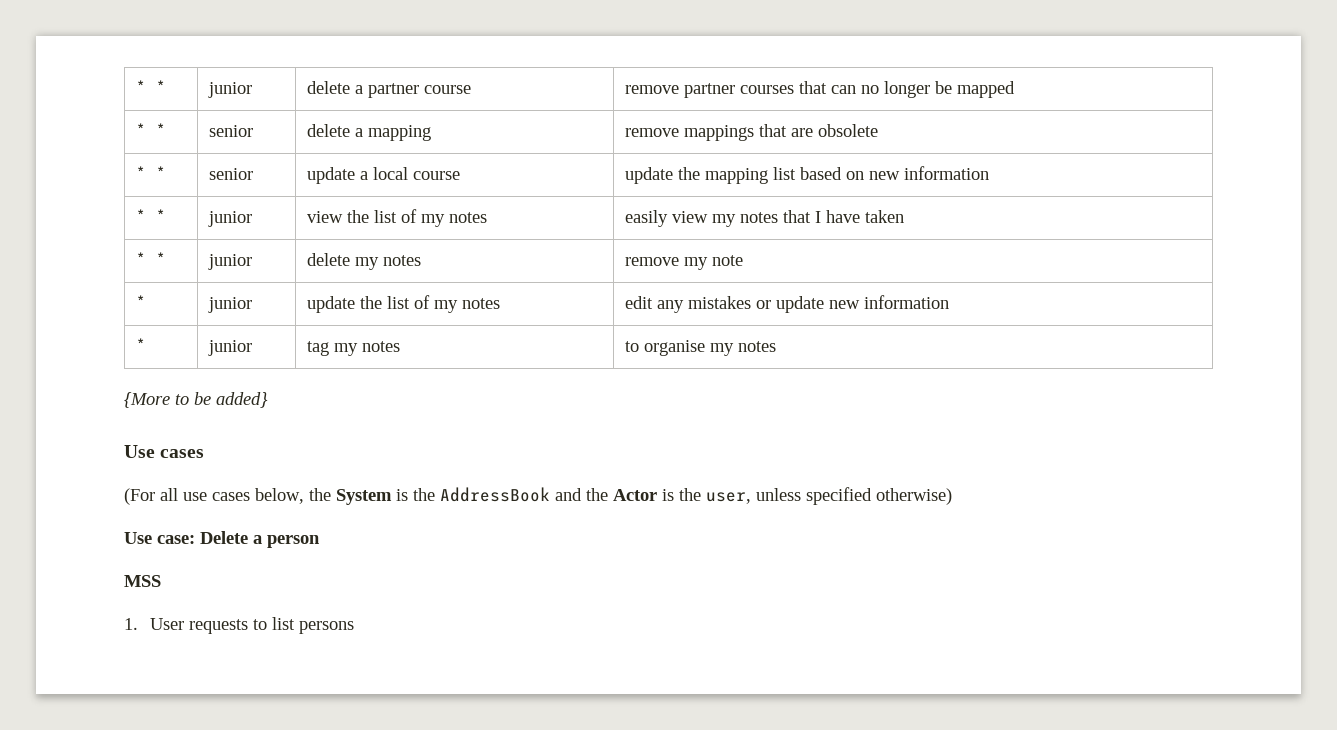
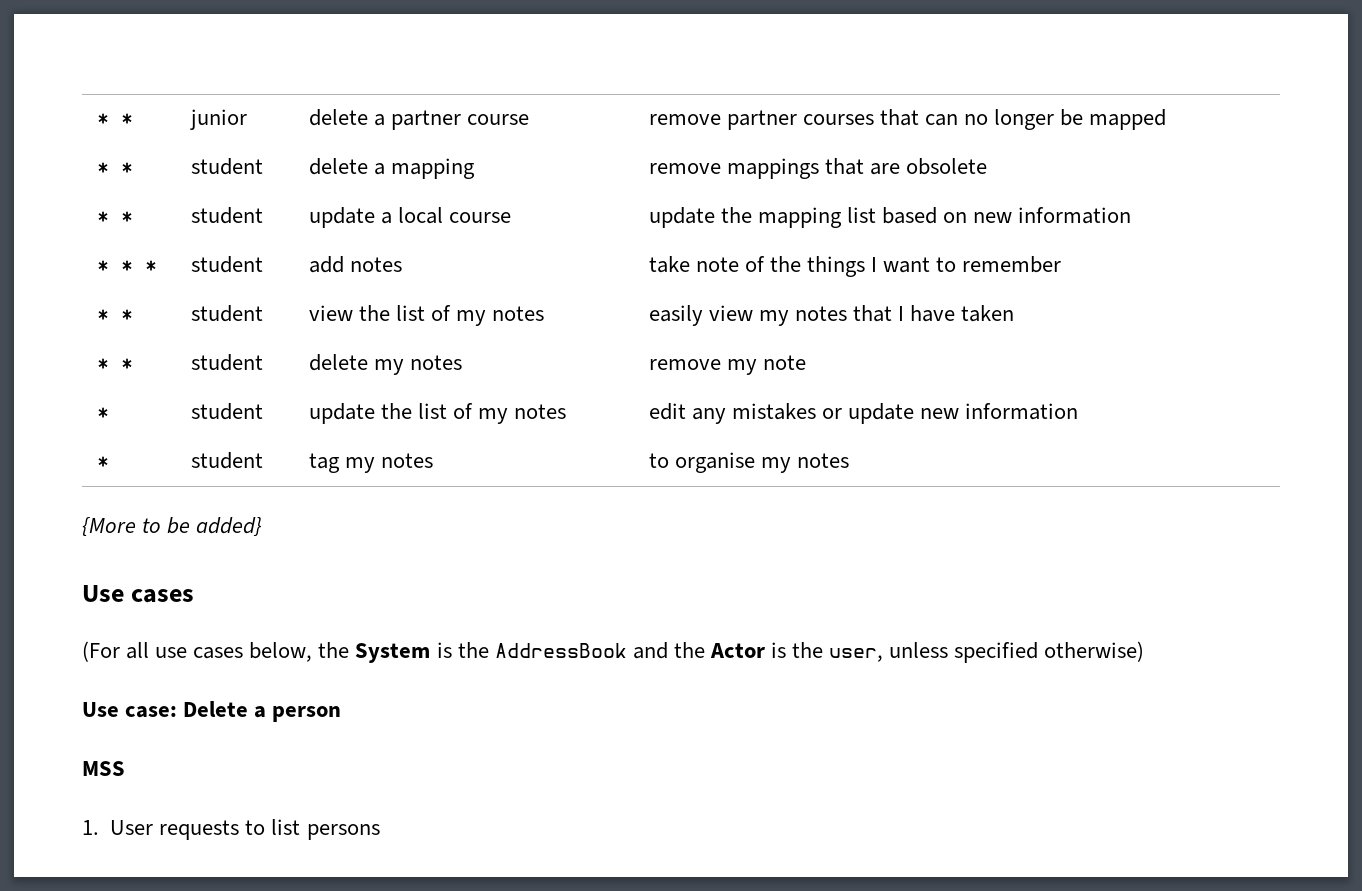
[209,125,254,137] senior -> [190,158,263,175] student
[209,168,254,180] senior -> [190,207,263,224] student
[208,211,253,227] | junior -> [144,260,157,272] [190,256,263,273] [308,256,402,273] [648,256,1062,277] [96,309,133,321] [190,305,263,322] * | student | add notes | take note of the things I want to remember // * * | student
[208,254,253,270] junior -> [190,354,263,371] student
[208,297,253,313] junior -> [190,403,263,420] student
[208,340,253,356] junior -> [190,452,263,469] student

